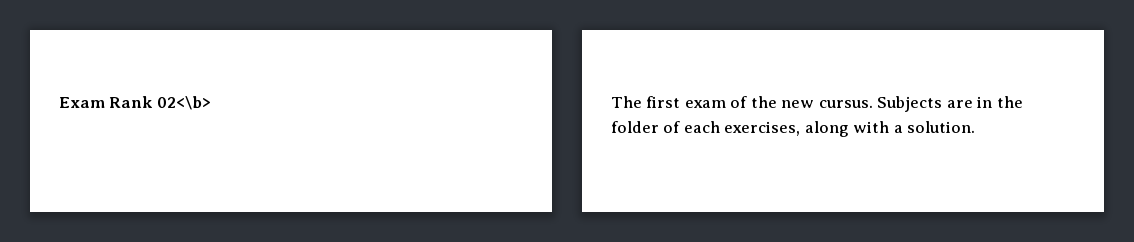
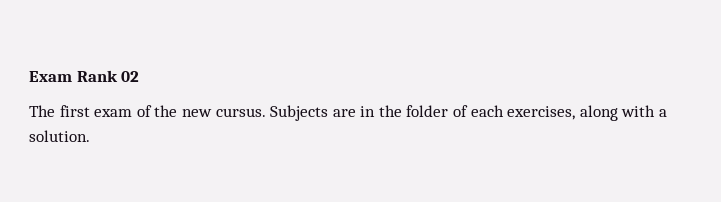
[156,96,211,110] 02<\b> -> [121,71,140,82] 02

